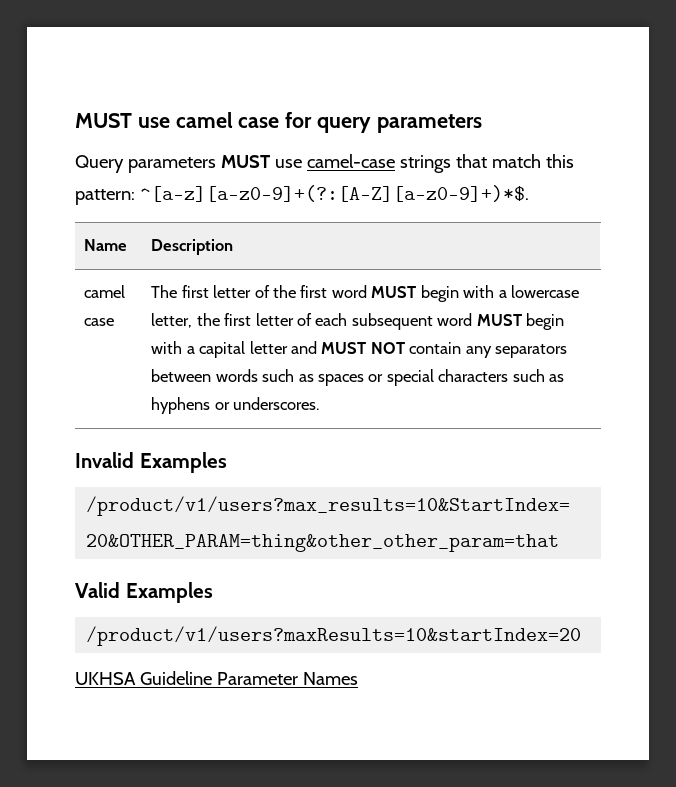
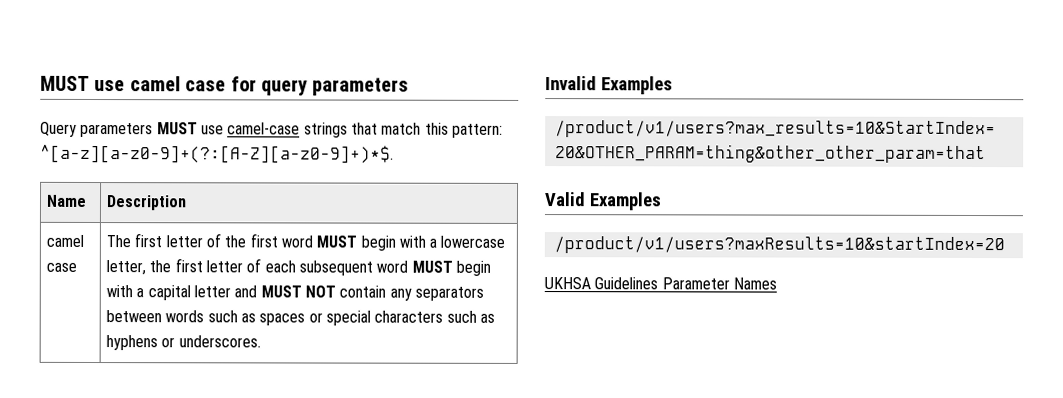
[139,671,212,685] Guideline -> [594,277,659,290] Guidelines

